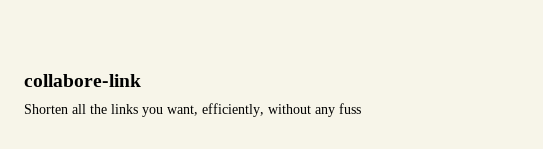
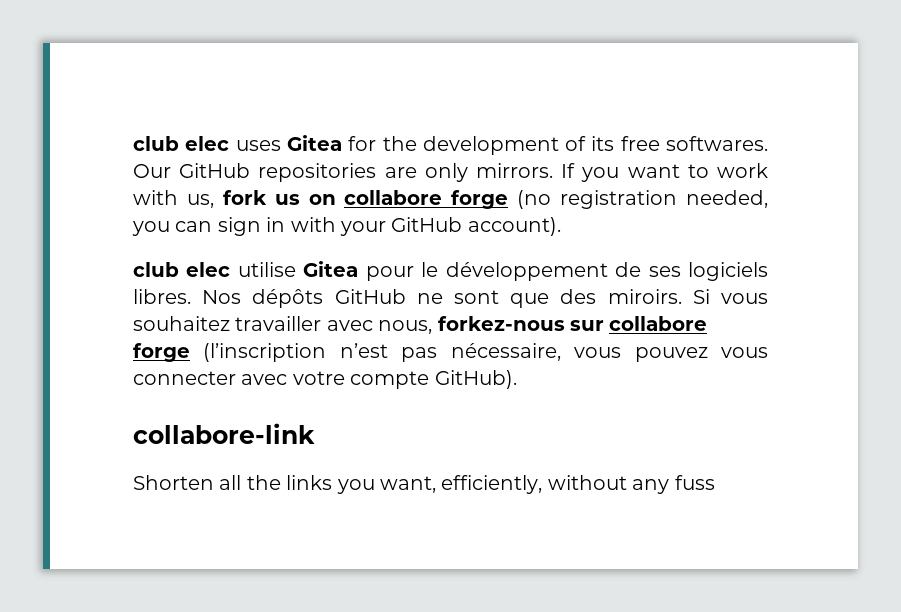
(24, 80) none -> [133,135,768,155] [133,163,768,182] [133,190,769,209] [132,217,561,236] [133,261,768,281] [133,289,768,308] [133,316,708,334] [133,343,769,362] [133,370,517,389] club elec uses Gitea for the development of its free softwares. Our GitHub repositories are only mirrors. If you want to work with us, fork us on collabore forge (no registration needed, you can sign in with your GitHub account). // club elec utilise Gitea pour le développement de ses logiciels libres. Nos dépôts GitHub ne sont que des miroirs. Si vous souhaitez travailler avec nous, forkez-nous sur collabore forge (l’inscription n’est pas nécessaire, vous pouvez vous connecter avec votre compte GitHub). //

